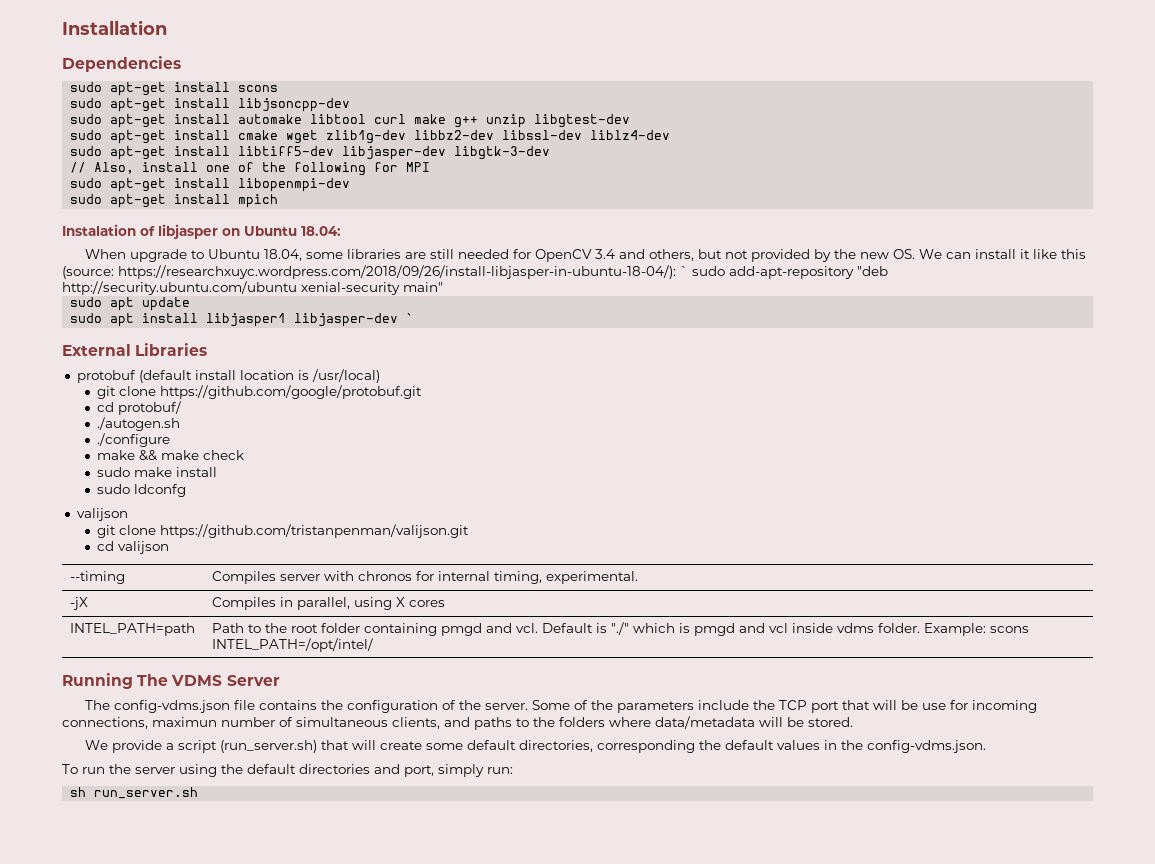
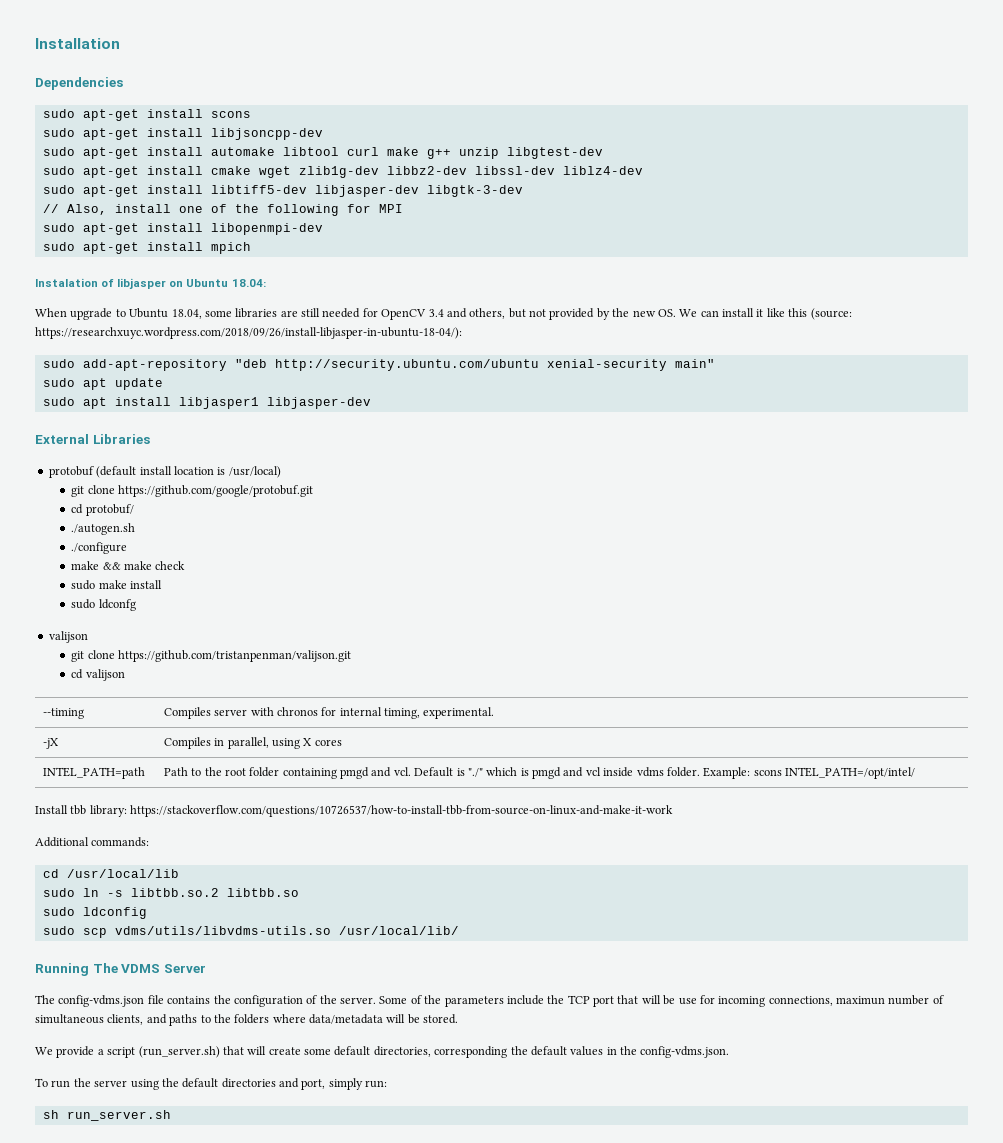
[680,266,688,276] ` -> (462, 333) //
[406,313,415,323] ` -> (371, 403) none
(374, 645) none -> [35,805,674,817] [35,837,150,847] [42,869,179,878] [42,888,299,897] [42,907,147,919] [42,926,459,938] // Install tbb library: https://stackoverflow.com/questions/10726537/how-to-install-tbb-from-source-on-linux-and-make-it-work // Additional commands: // cd /usr/local/lib // sudo ln -s libtbb.so.2 libtbb.so // sudo ldconfig // sudo scp vdms/utils/libvdms-utils.so /usr/local/lib/

